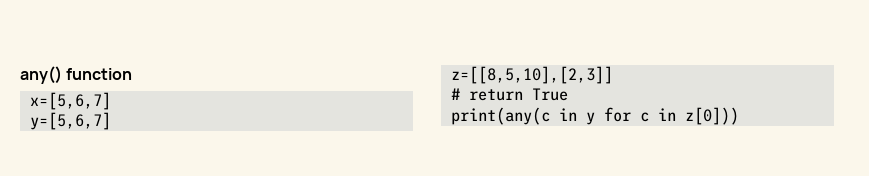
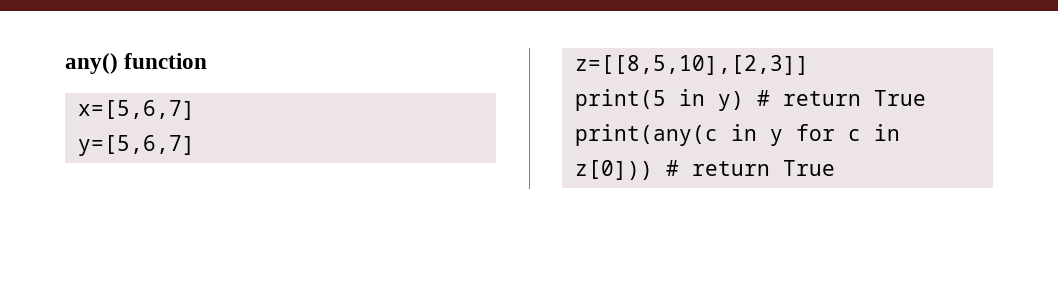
(613, 75) none -> [575,89,745,111] print(5 in y)
(739, 116) none -> [666,160,836,176] # return True

